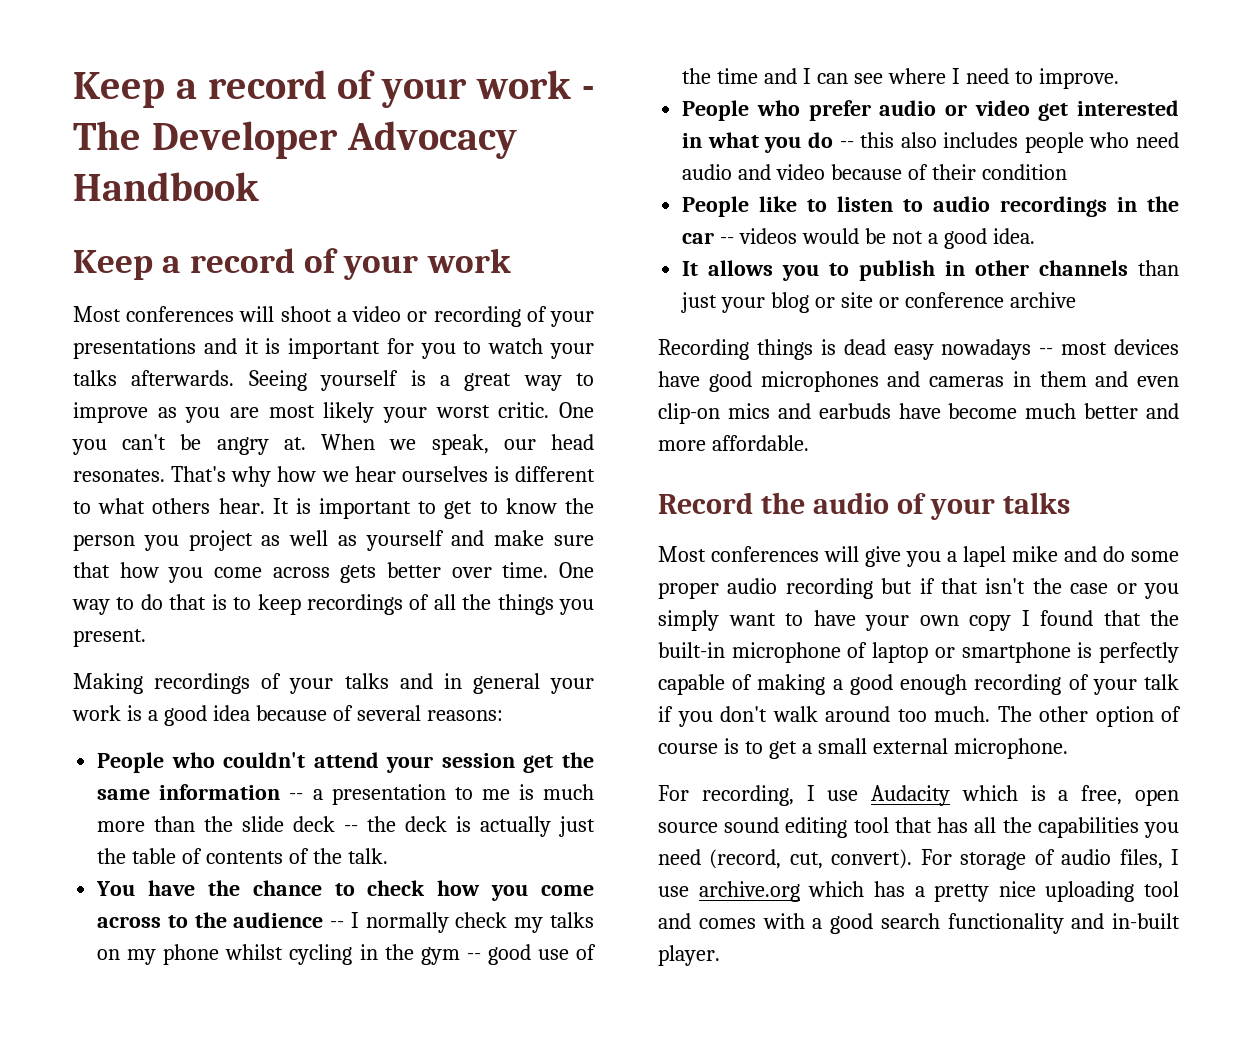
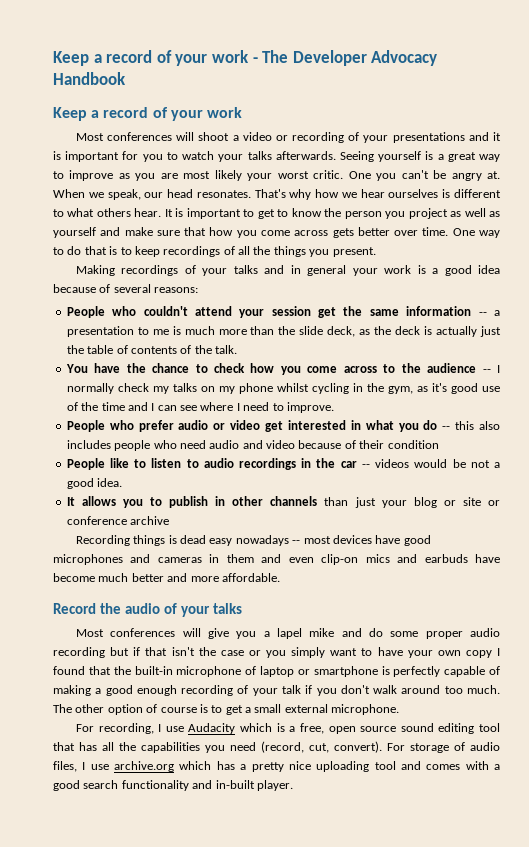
[293,816,359,832] deck -- -> [327,326,371,337] deck, as
[420,947,481,965] gym -- -> [387,383,447,394] gym, as it's

